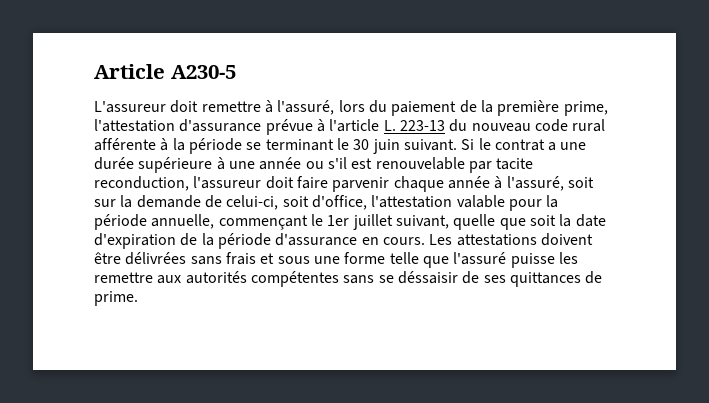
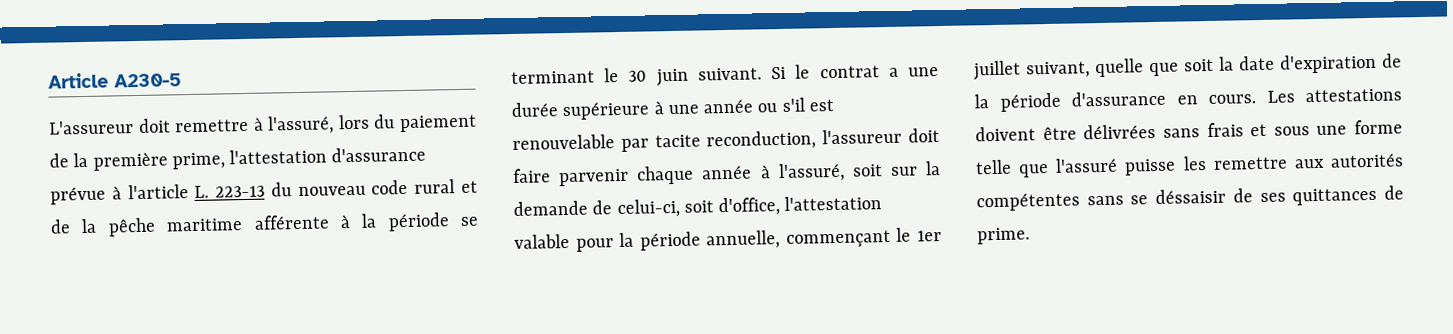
(606, 125) none -> [460,180,478,193] [50,217,244,237] et de la pêche maritime

